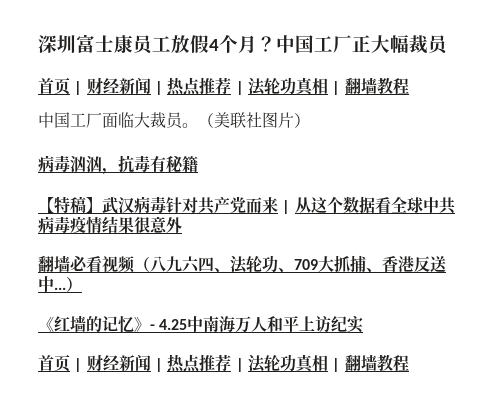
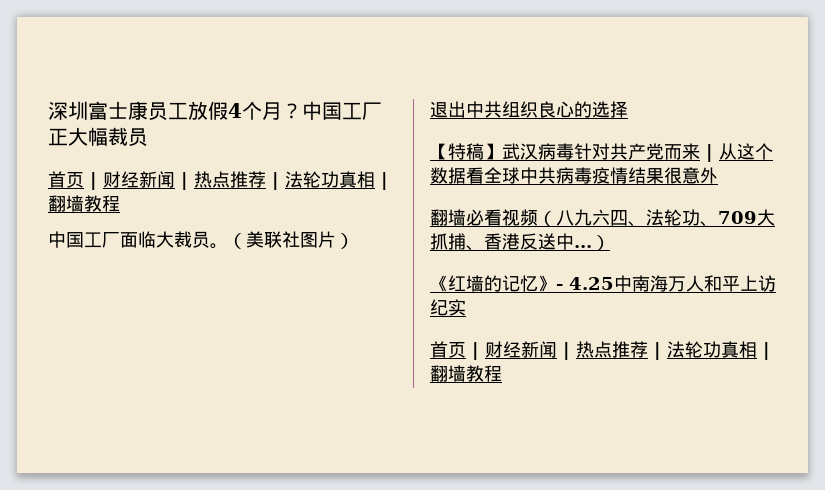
[38,155,198,175] 病毒汹汹，抗毒有秘籍 -> [430,101,628,118] 退出中共组织良心的选择

